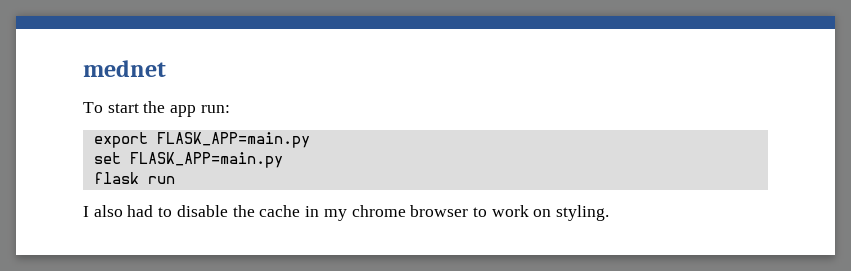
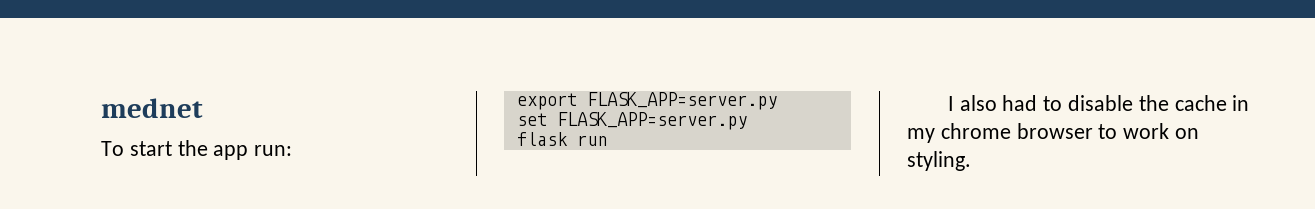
[156,132,310,148] FLASK_APP=main.py -> [586,92,777,110] FLASK_APP=server.py
[129,152,283,168] FLASK_APP=main.py -> [556,112,747,130] FLASK_APP=server.py

